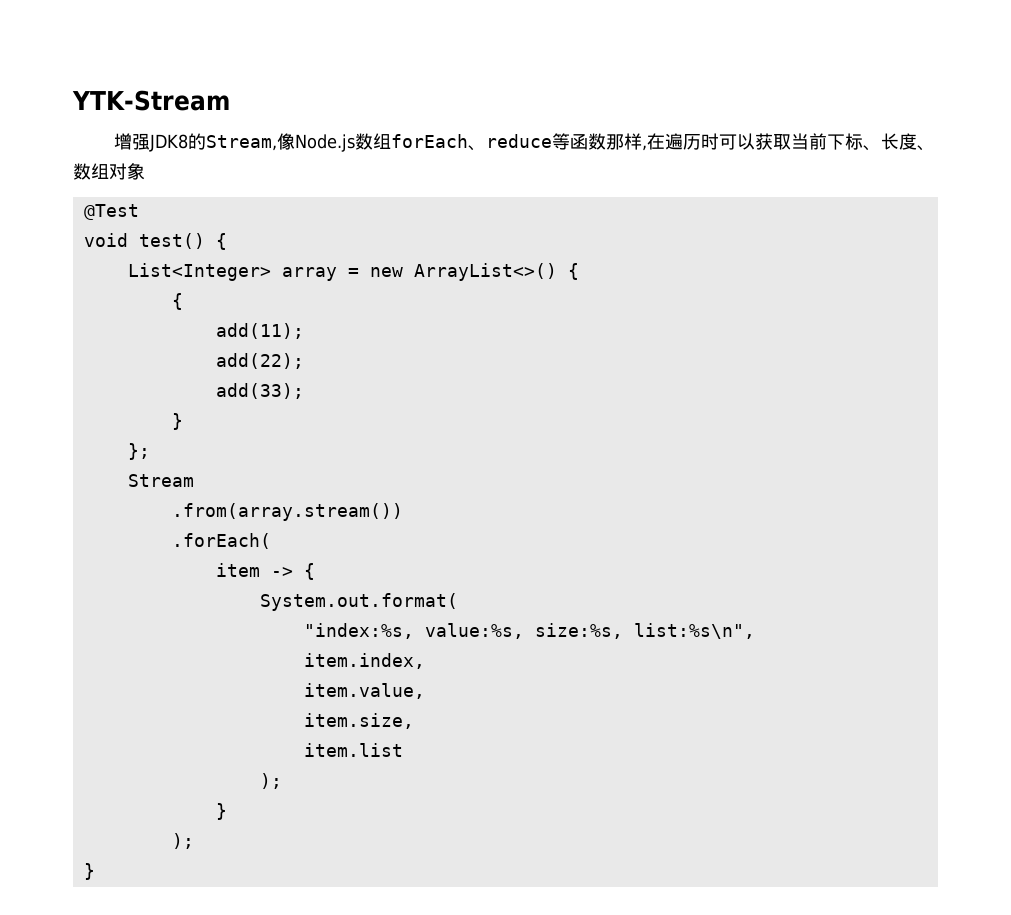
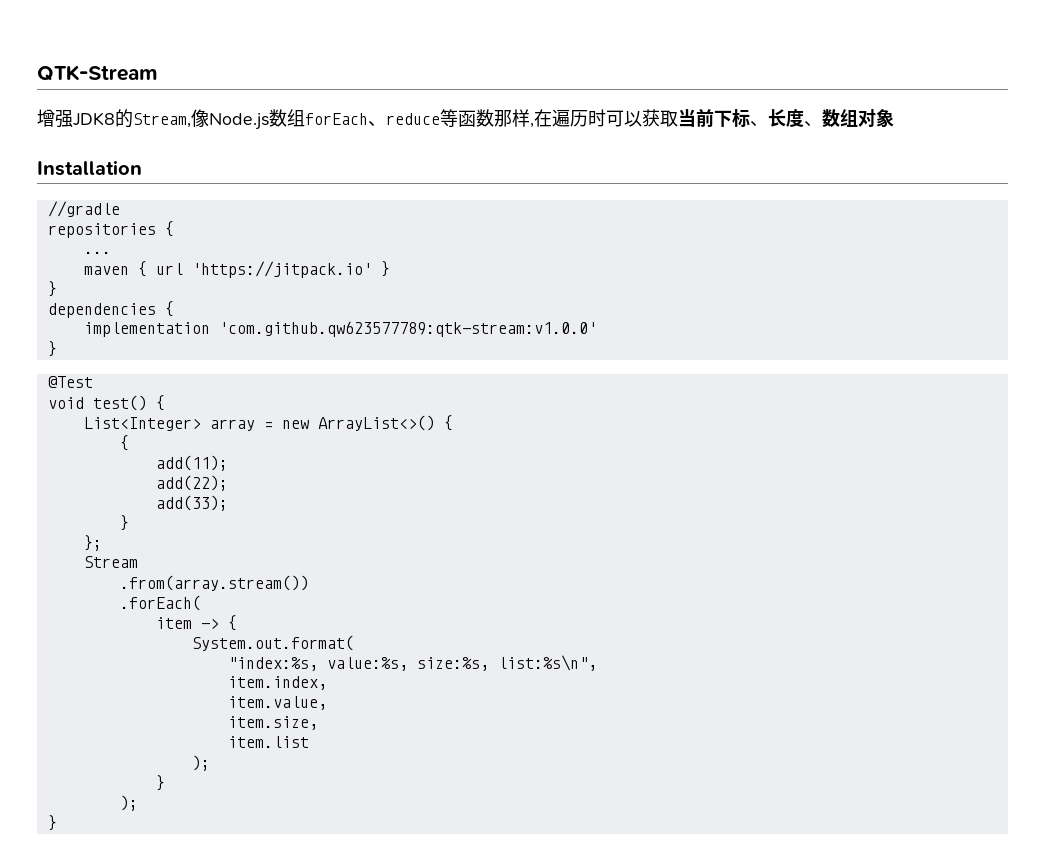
[72,90,230,111] YTK-Stream -> [37,65,158,81] QTK-Stream
(145, 171) none -> [37,160,142,176] [47,201,120,217] [47,221,174,238] [83,251,111,254] [83,261,390,278] [47,281,57,297] [47,301,174,318] [83,321,597,337] [47,341,57,357] // Installation // //gradle // repositories { // ... // maven { url 'https://jitpack.io' } // } // dependencies { // implementation 'com.github.qw623577789:qtk-stream:v1.0.0' // }

